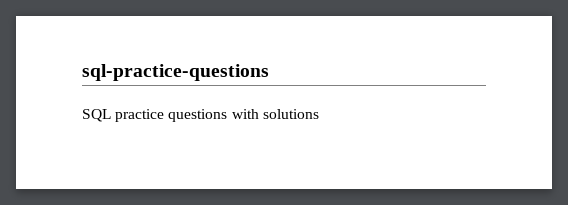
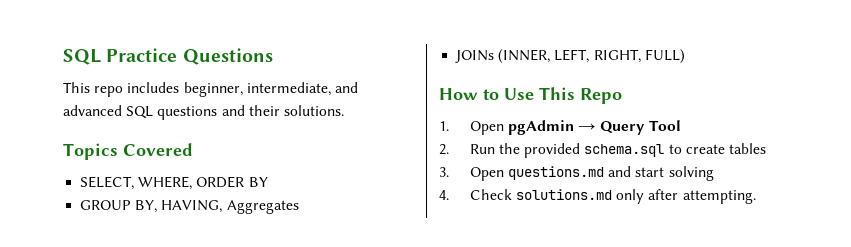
[82,64,269,81] [82,109,319,122] sql-practice-questions // SQL practice questions with solutions -> [63,48,273,65] [63,82,358,97] [63,105,344,120] [63,143,193,160] [80,176,268,190] [80,200,299,214] [455,49,685,64] [439,87,622,104] [439,120,681,135] [439,143,766,158] [439,166,714,181] [439,189,756,204] SQL Practice Questions // This repo includes beginner, intermediate, and advanced SQL questions and their solutions. // Topics Covered // SELECT, WHERE, ORDER BY // GROUP BY, HAVING, Aggregates // JOINs (INNER, LEFT, RIGHT, FULL) // How to Use This Repo // 1. Open pgAdmin → Query Tool // 2. Run the provided schema.sql to create tables // 3. Open questions.md and start solving // 4. Check solutions.md only after attempting.

